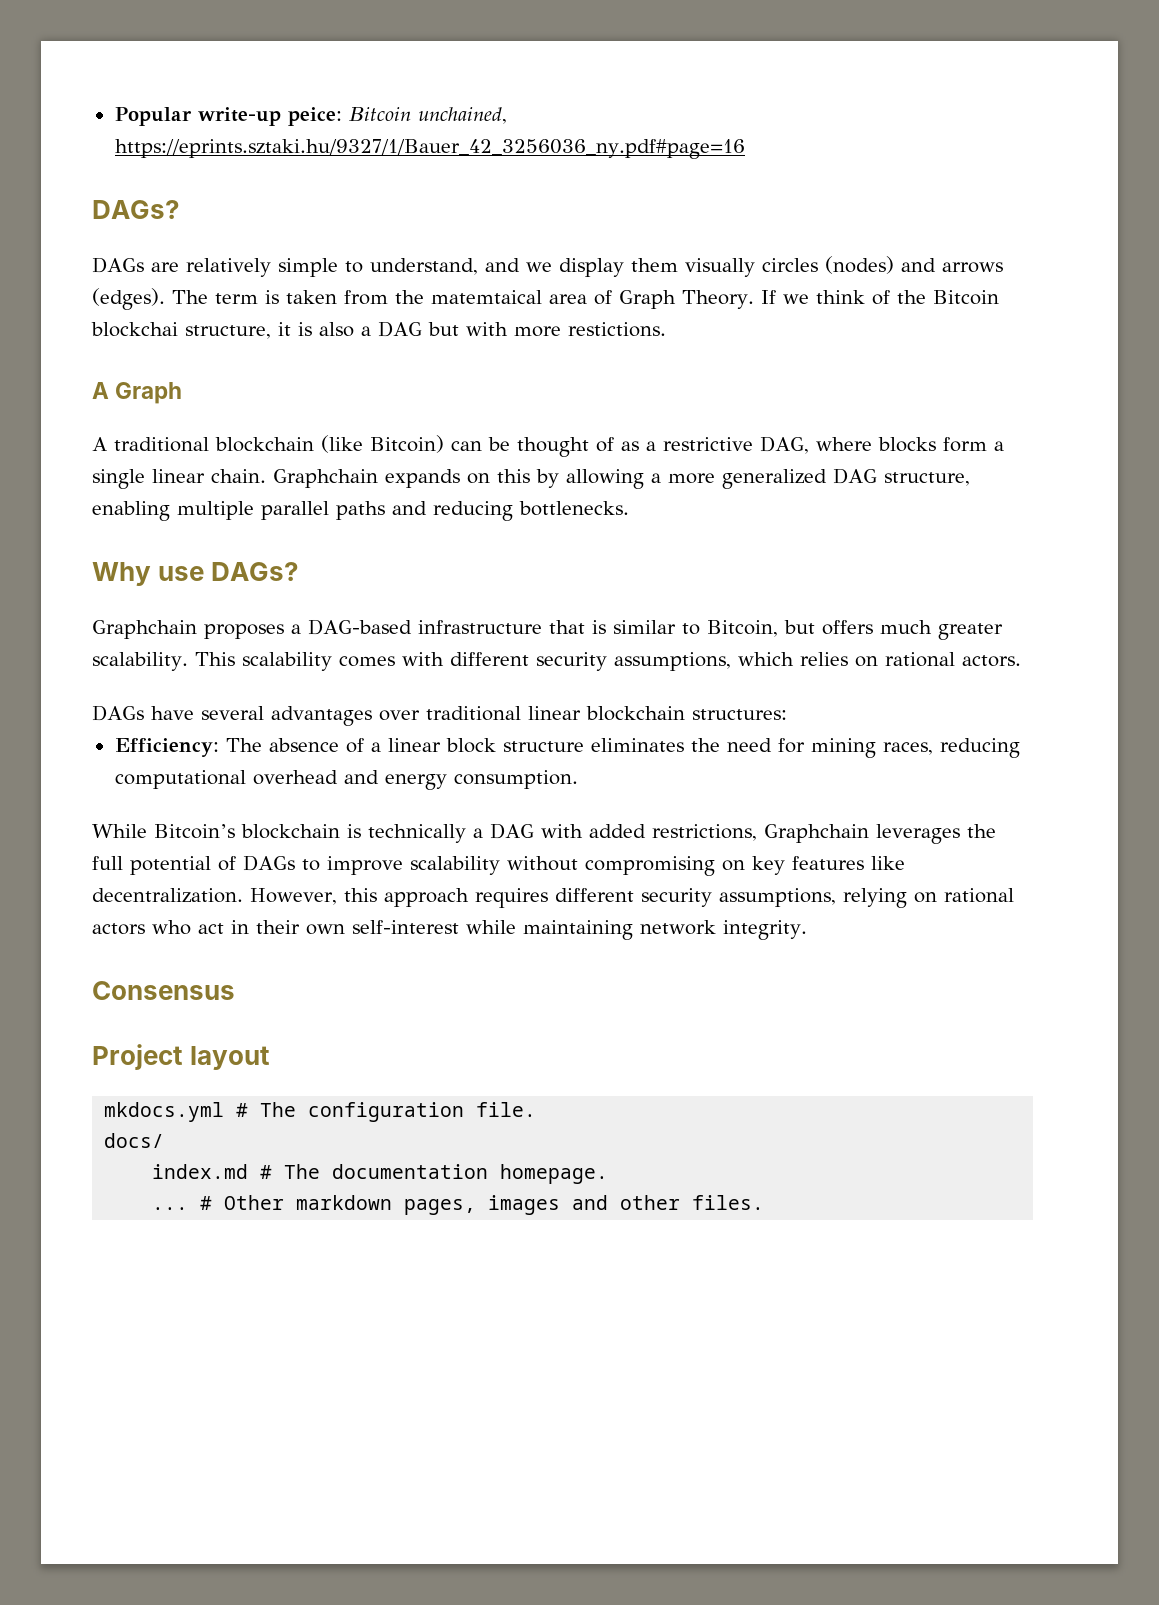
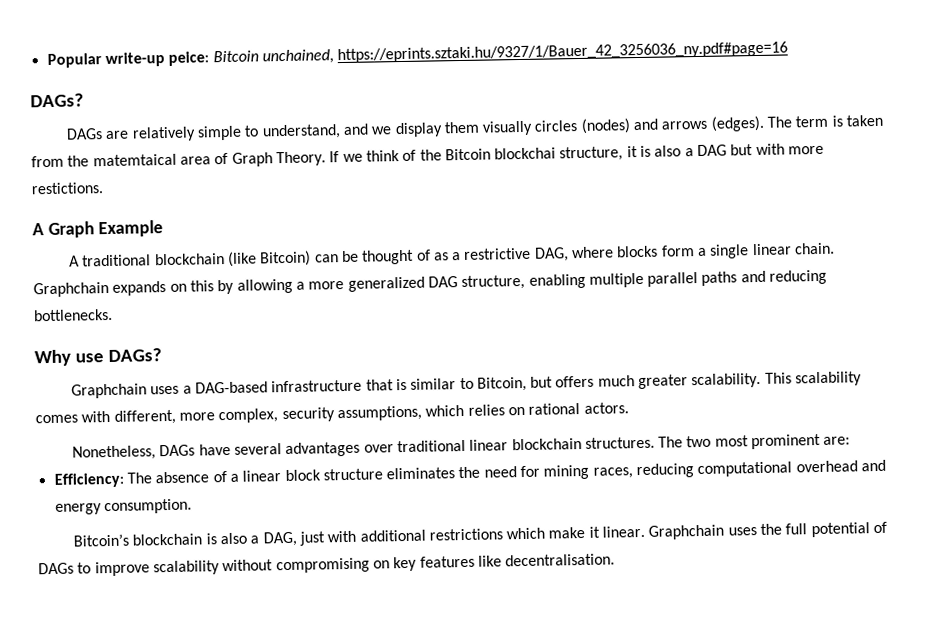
(183, 393) none -> [98,220,164,238] Example
[204,624,284,639] proposes -> [150,385,180,395] uses
[449,652,529,666] different -> [113,408,279,425] different, more complex,
(1021, 661) none -> [71,445,156,461] Nonetheless,
[692,709,787,720] structures: -> [584,433,851,450] structures. The two most prominent are:
[92,824,147,838] While -> (192, 506) none
[368,823,960,844] technically a DAG with added restrictions, Graphchain leverages -> [219,524,757,547] also a DAG, just with additional restrictions which make it linear. Graphchain uses
[92,888,1014,908] [92,920,807,940] [92,981,235,1000] [92,1044,271,1070] [104,1102,537,1122] [104,1133,165,1148] [152,1164,609,1184] [152,1195,765,1215] decentralization. However, this approach requires different security assumptions, relying on rational actors who act in their own self-interest while maintaining network integrity. // Consensus // Project layout // mkdocs.yml # The configuration file. // docs/ // index.md # The documentation homepage. // ... # Other markdown pages, images and other files. -> [505,553,616,567] decentralisation.

